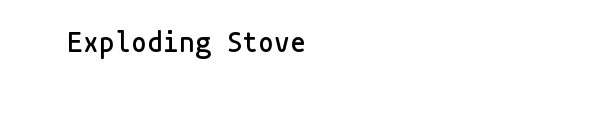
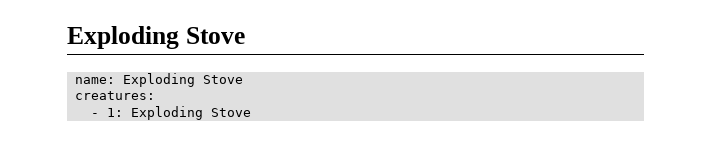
[67,30,306,59] Exploding Stove -> [67,26,245,49] [75,73,244,87] [75,91,156,100] [91,106,252,120] Exploding Stove // name: Exploding Stove // creatures: // - 1: Exploding Stove

